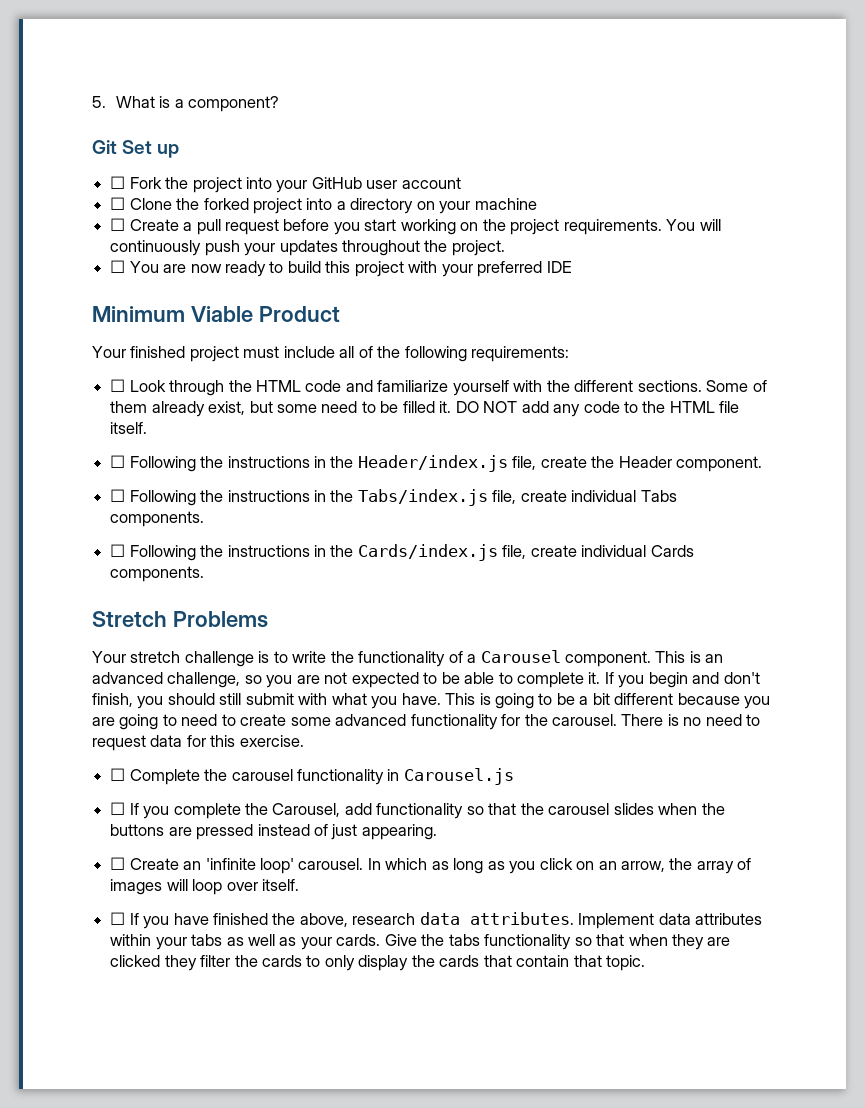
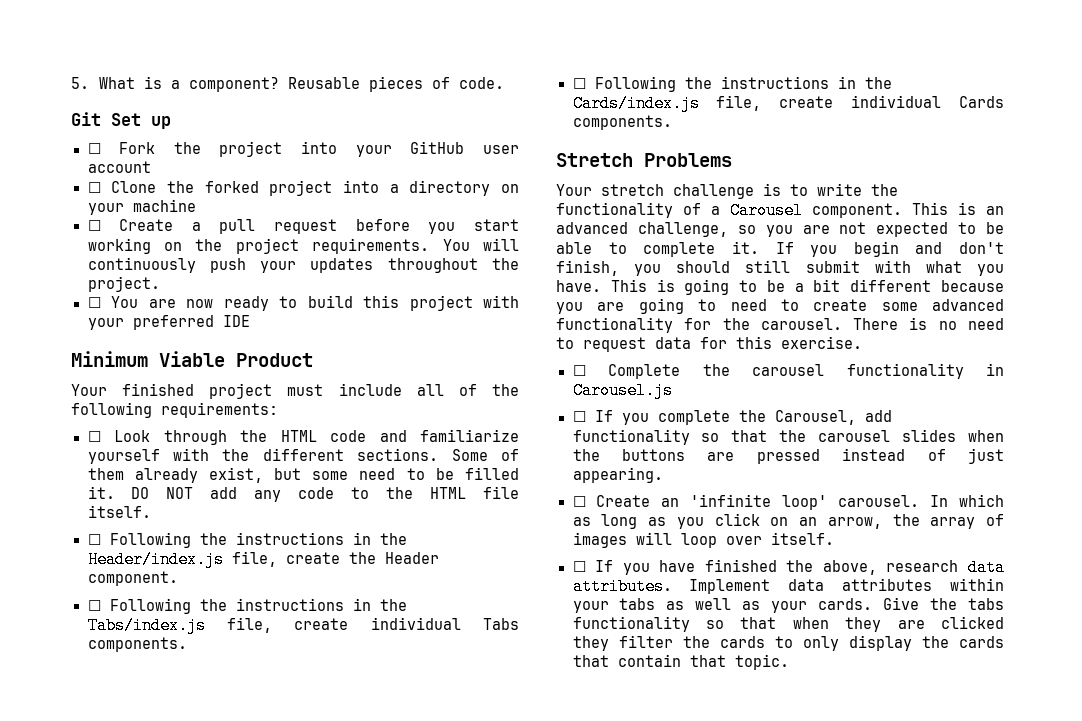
(280, 104) none -> [287,76,504,92] Reusable pieces of code.

